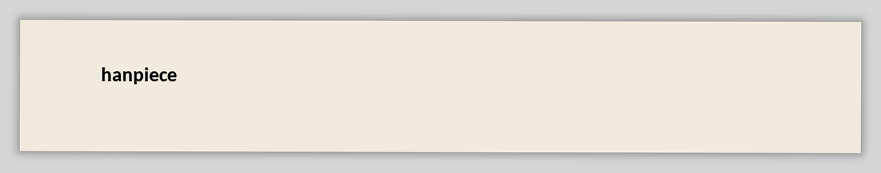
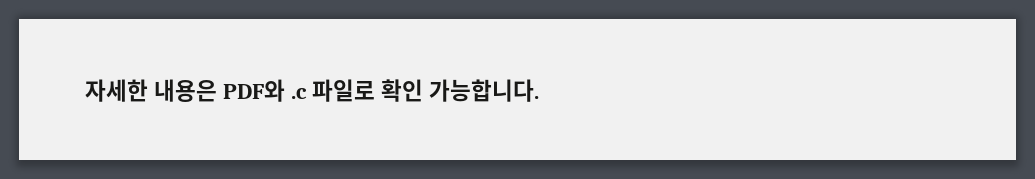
[101,67,178,85] hanpiece -> [85,79,540,102] 자세한 내용은 PDF와 .c 파일로 확인 가능합니다.

